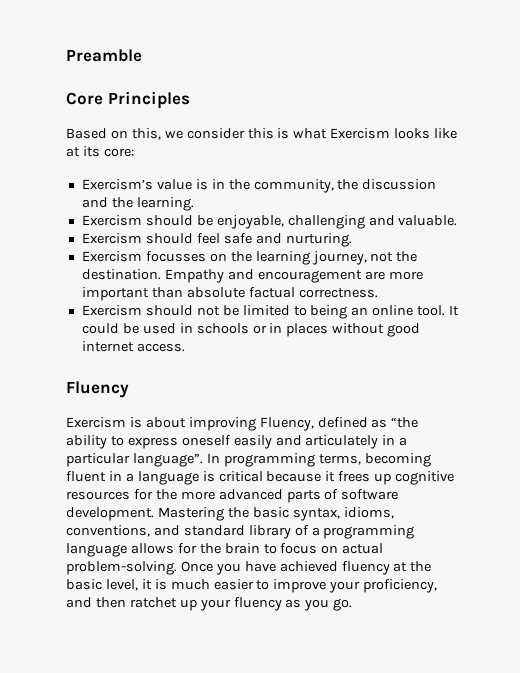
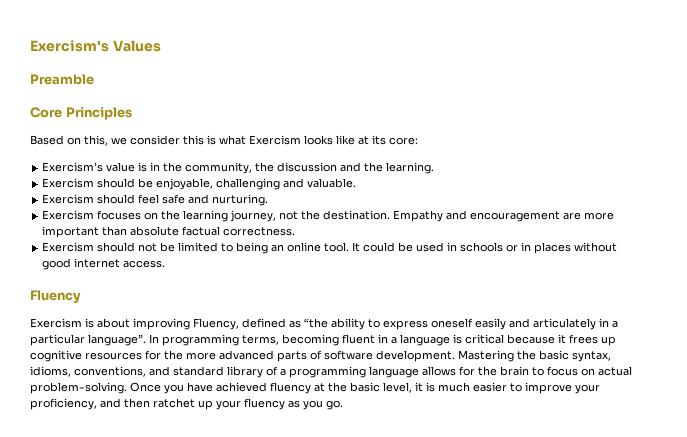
(66, 55) none -> [30,40,161,52] Exercism's Values //
[145,251,206,262] focusses -> [97,210,142,220] focuses

